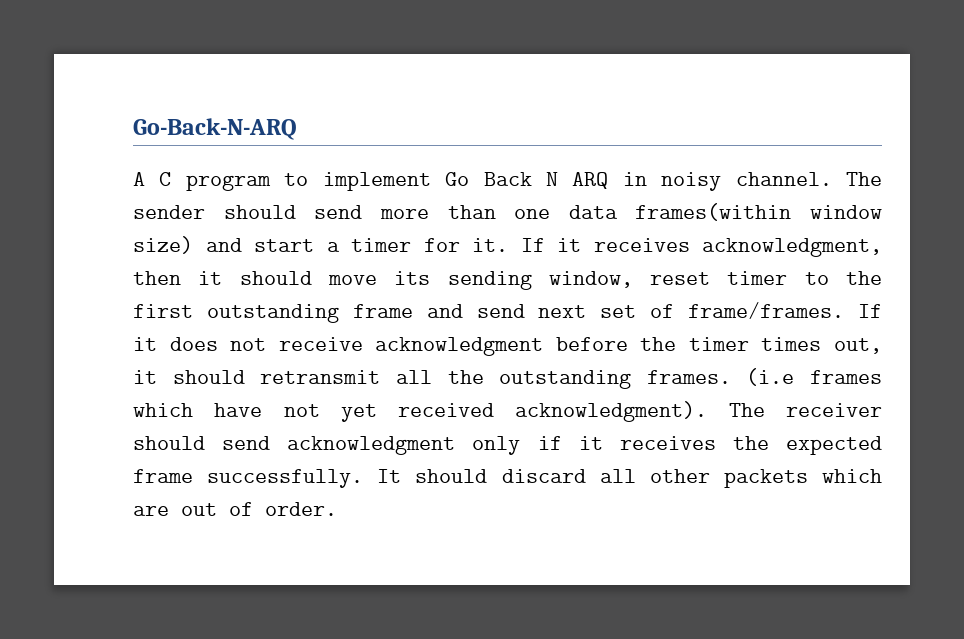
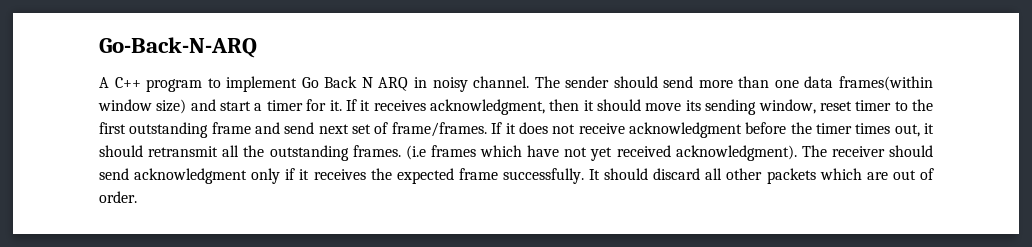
[159,172,172,186] C -> [114,77,141,88] C++

